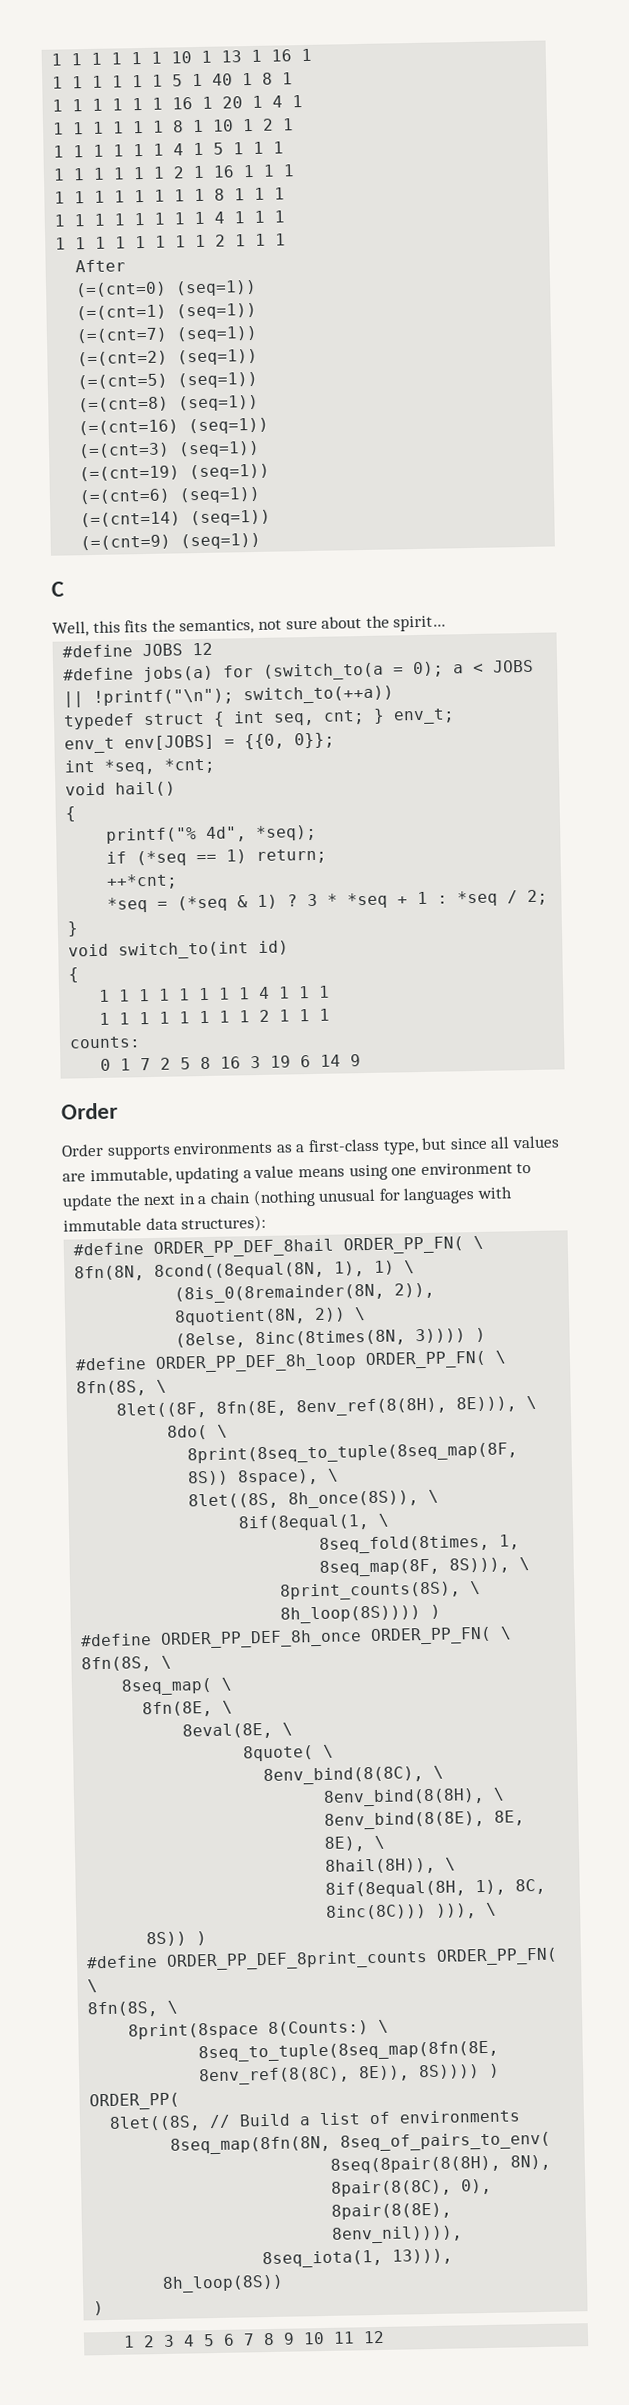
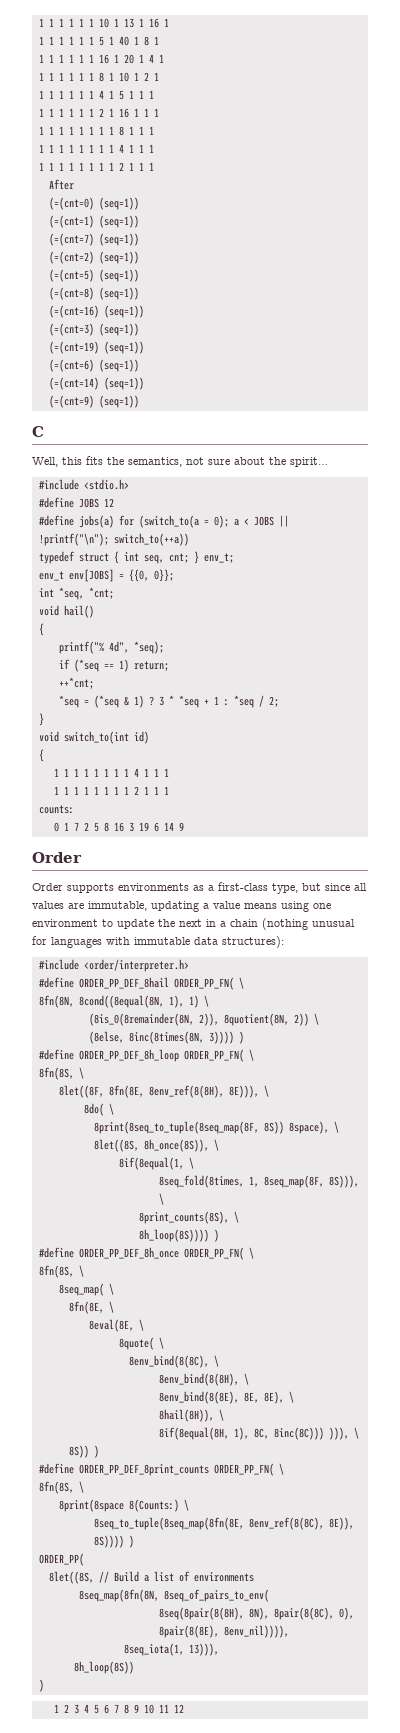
(447, 623) none -> [38,479,129,490] // #include <stdio.h>
(267, 1223) none -> [38,959,189,972] // #include <order/interpreter.h>

